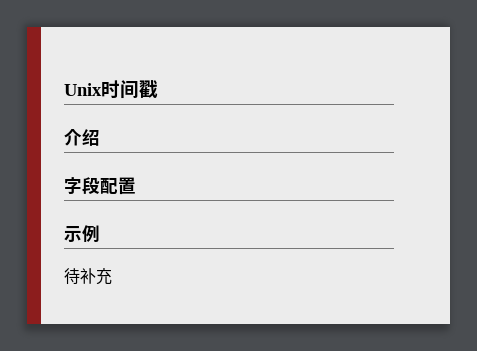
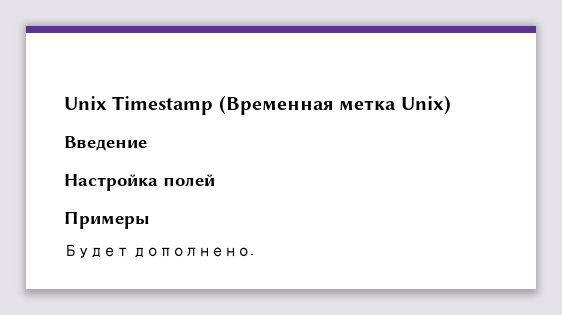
[101,80,158,99] [64,129,100,146] [64,177,136,195] [64,225,100,242] [64,268,112,285] 时间戳 // 介绍 // 字段配置 // 示例 // 待补充 -> [112,95,451,115] [64,136,147,151] [64,174,215,191] [64,211,150,229] [64,244,254,258] Timestamp (Временная метка Unix) // Введение // Настройка полей // Примеры // Будет дополнено.

